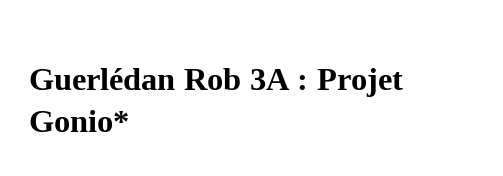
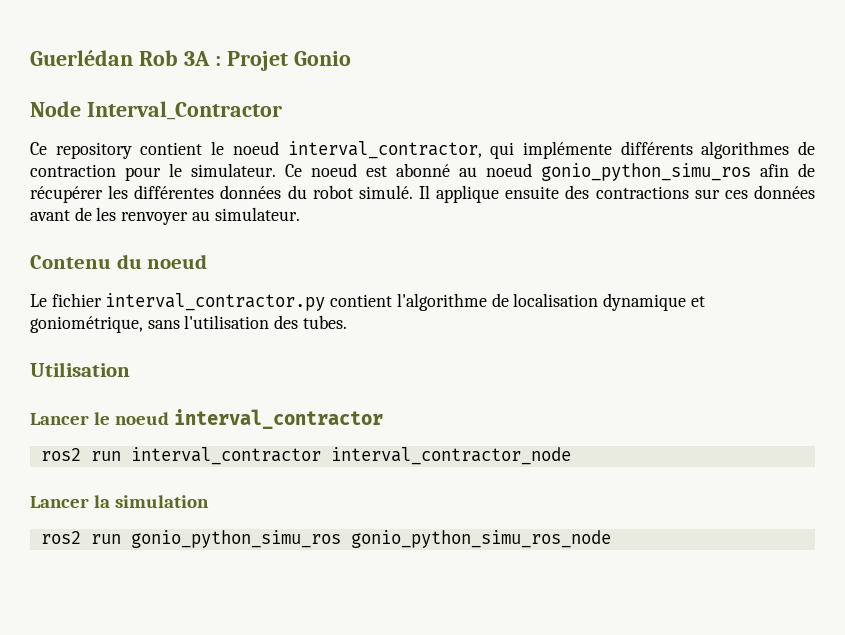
[29,110,129,132] Gonio* -> [293,51,351,66] [30,101,282,120] [30,141,816,159] [30,163,815,181] [30,185,815,203] [30,207,300,225] [30,254,208,269] [30,293,705,311] [30,315,347,333] [30,362,130,377] [30,409,384,429] [40,447,571,465] [30,495,210,508] [40,530,611,548] Gonio // Node Interval_Contractor // Ce repository contient le noeud interval_contractor, qui implémente différents algorithmes de contraction pour le simulateur. Ce noeud est abonné au noeud gonio_python_simu_ros afin de récupérer les différentes données du robot simulé. Il applique ensuite des contractions sur ces données avant de les renvoyer au simulateur. // Contenu du noeud // Le fichier interval_contractor.py contient l'algorithme de localisation dynamique et goniométrique, sans l'utilisation des tubes. // Utilisation // Lancer le noeud interval_contractor // ros2 run interval_contractor interval_contractor_node // Lancer la simulation // ros2 run gonio_python_simu_ros gonio_python_simu_ros_node

